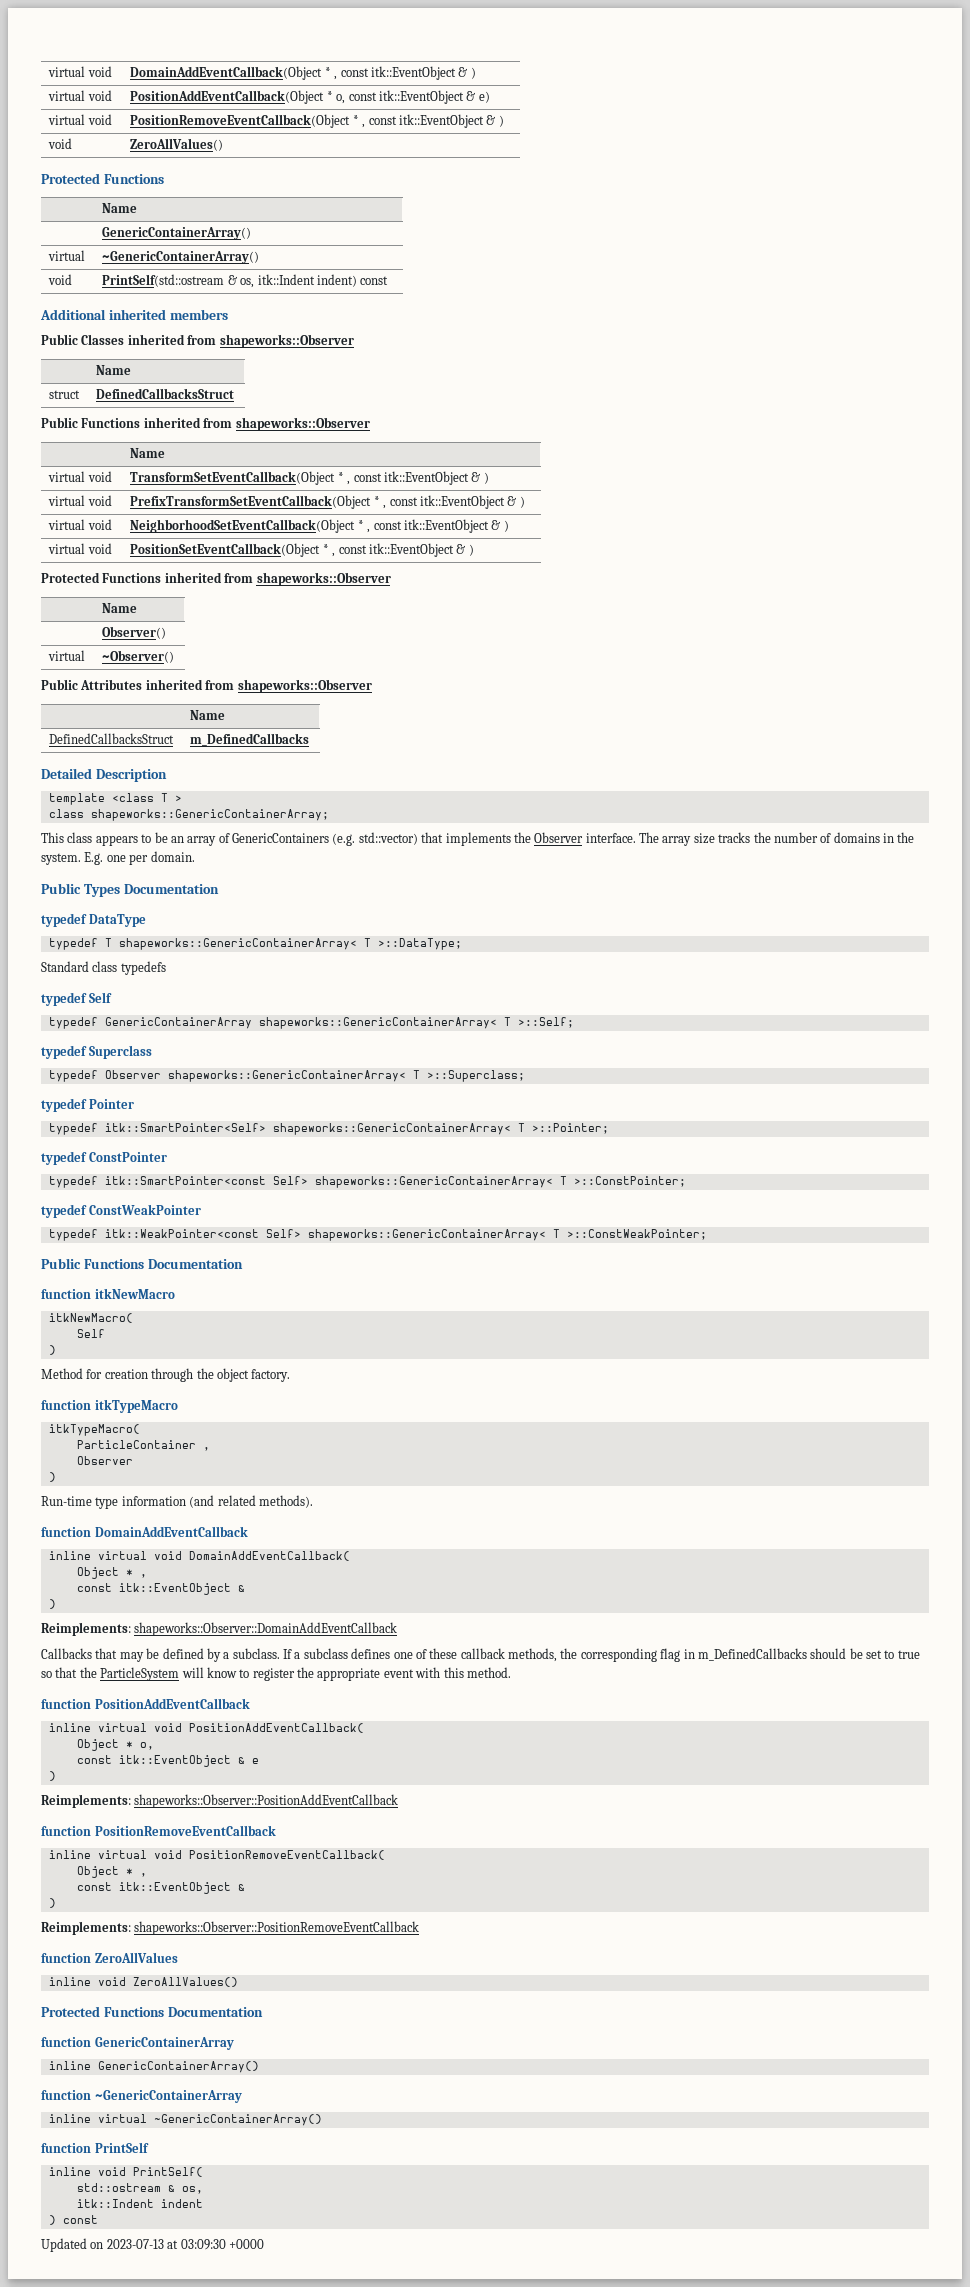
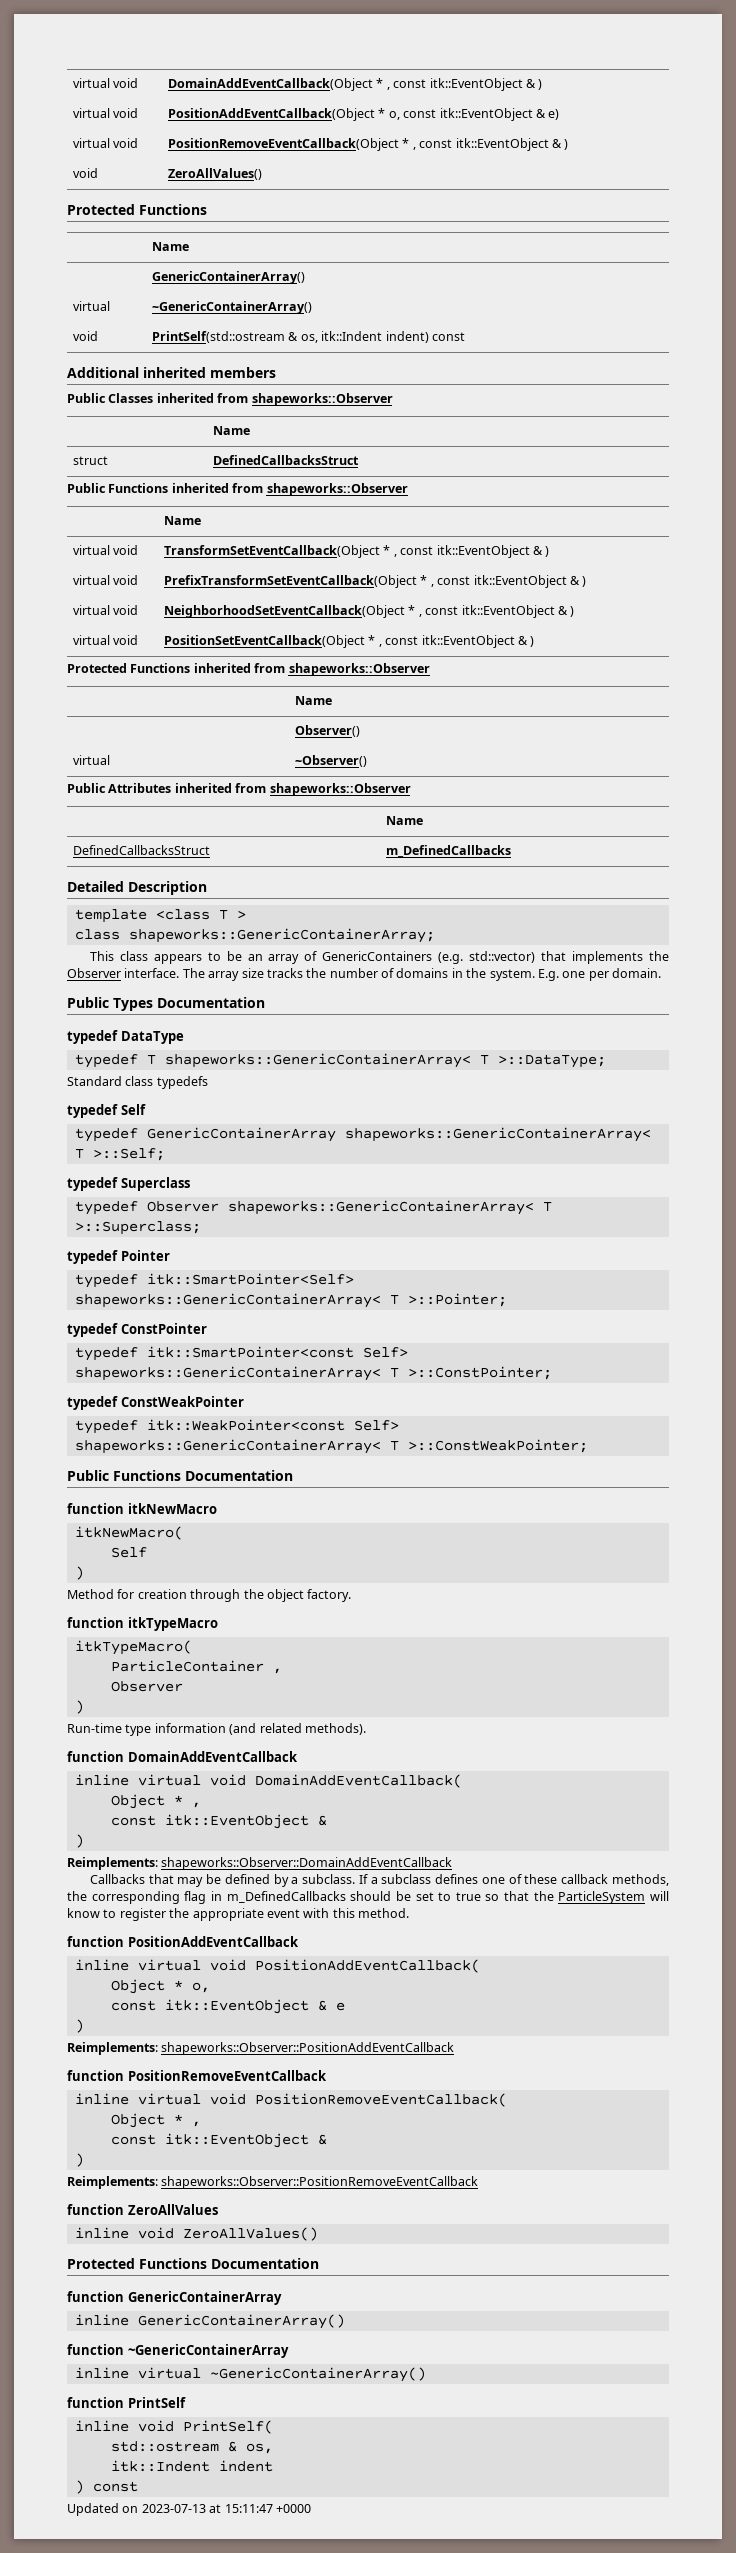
[180,2239,226,2250] 03:09:30 -> [224,2504,273,2513] 15:11:47

